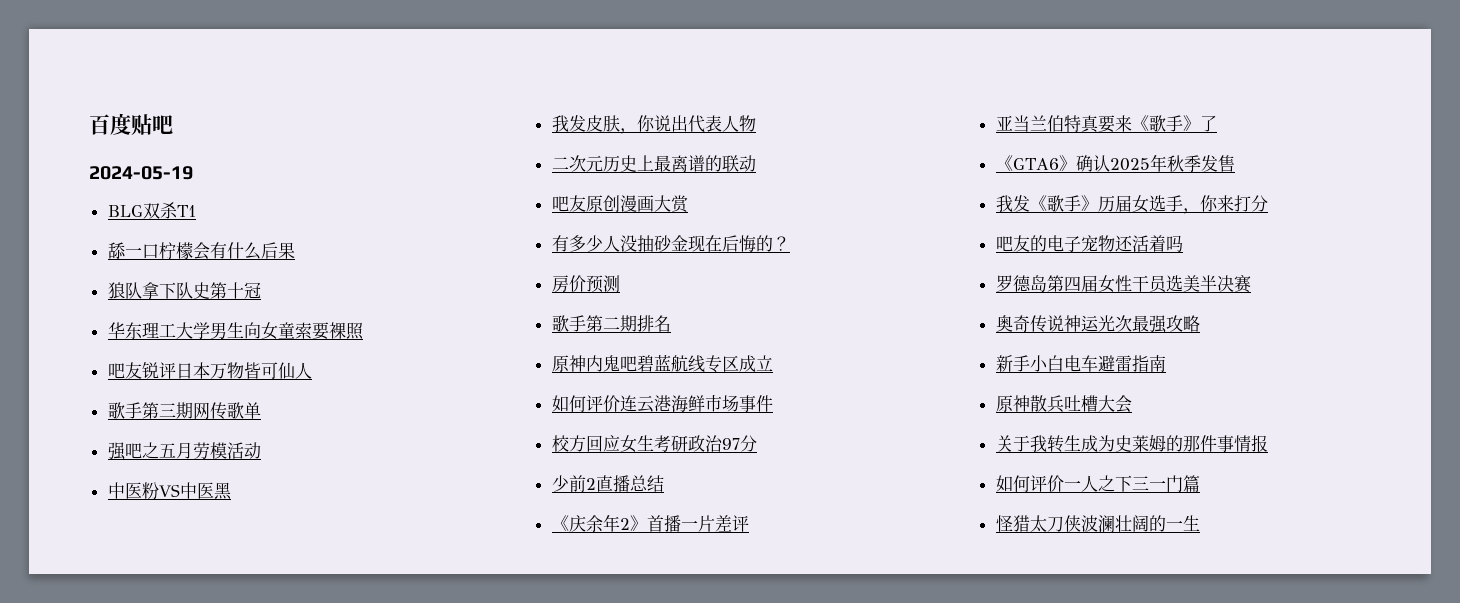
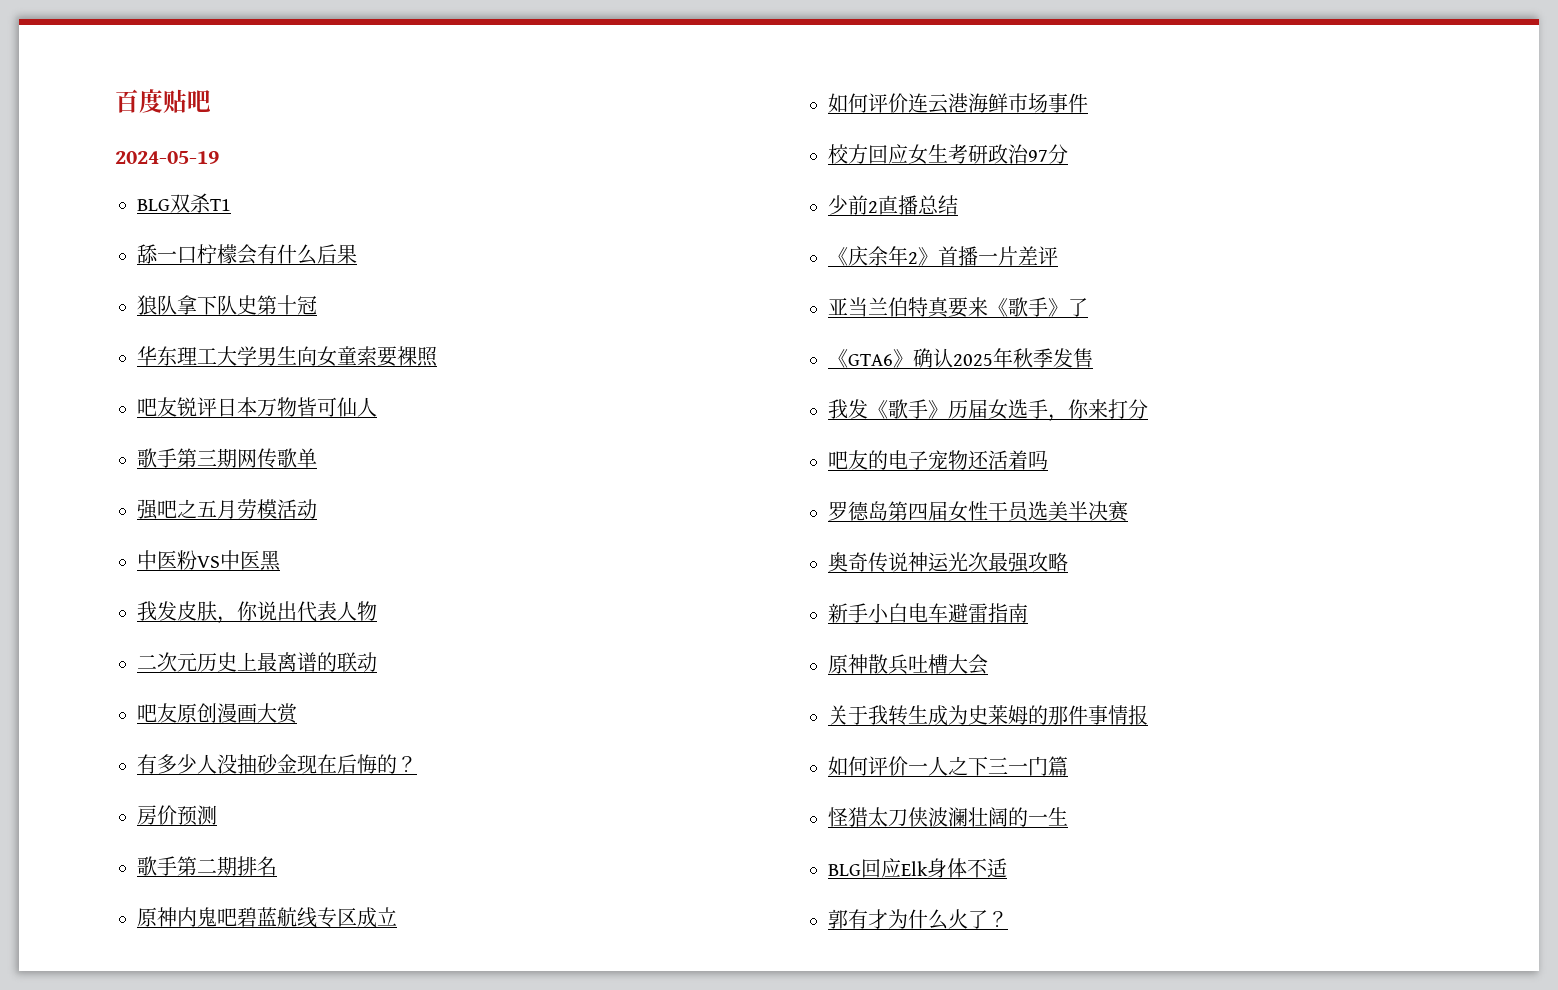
(1200, 523) none -> [828,858,1007,878] [828,909,1008,930] // BLG回应Elk身体不适 // 郭有才为什么火了？

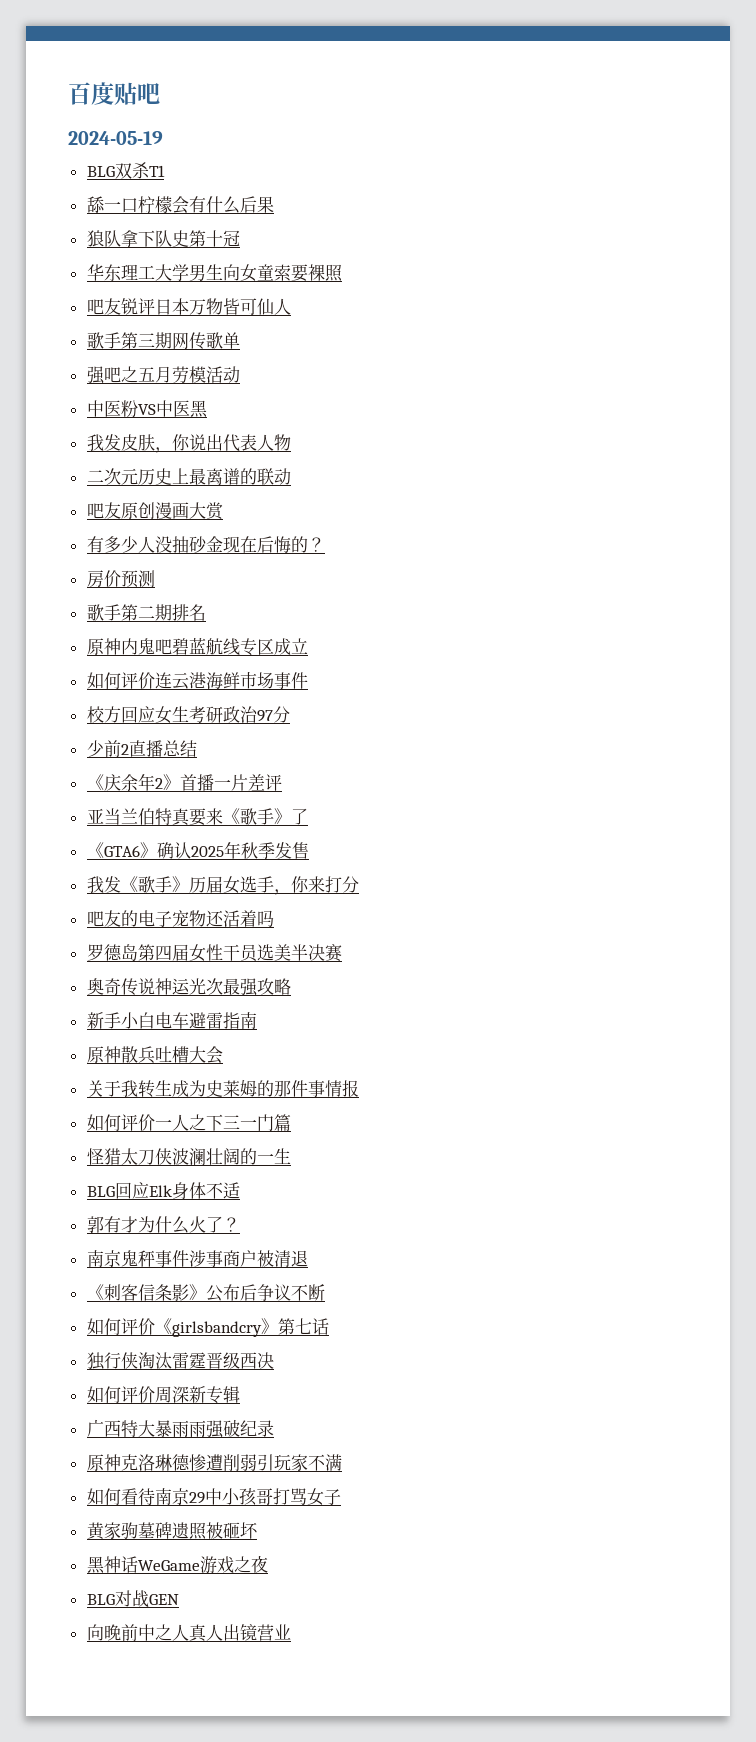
(1008, 919) none -> [86,1250,308,1267] [86,1284,325,1302] [86,1318,329,1337] [86,1352,274,1370] [86,1386,240,1404] [86,1419,274,1438] [86,1454,342,1472] [86,1488,341,1506] [86,1522,258,1540] [86,1556,268,1574] [86,1590,179,1608] [86,1623,291,1642] // 南京鬼秤事件涉事商户被清退 // 《刺客信条影》公布后争议不断 // 如何评价《girlsbandcry》第七话 // 独行侠淘汰雷霆晋级西决 // 如何评价周深新专辑 // 广西特大暴雨雨强破纪录 // 原神克洛琳德惨遭削弱引玩家不满 // 如何看待南京29中小孩哥打骂女子 // 黄家驹墓碑遗照被砸坏 // 黑神话WeGame游戏之夜 // BLG对战GEN // 向晚前中之人真人出镜营业

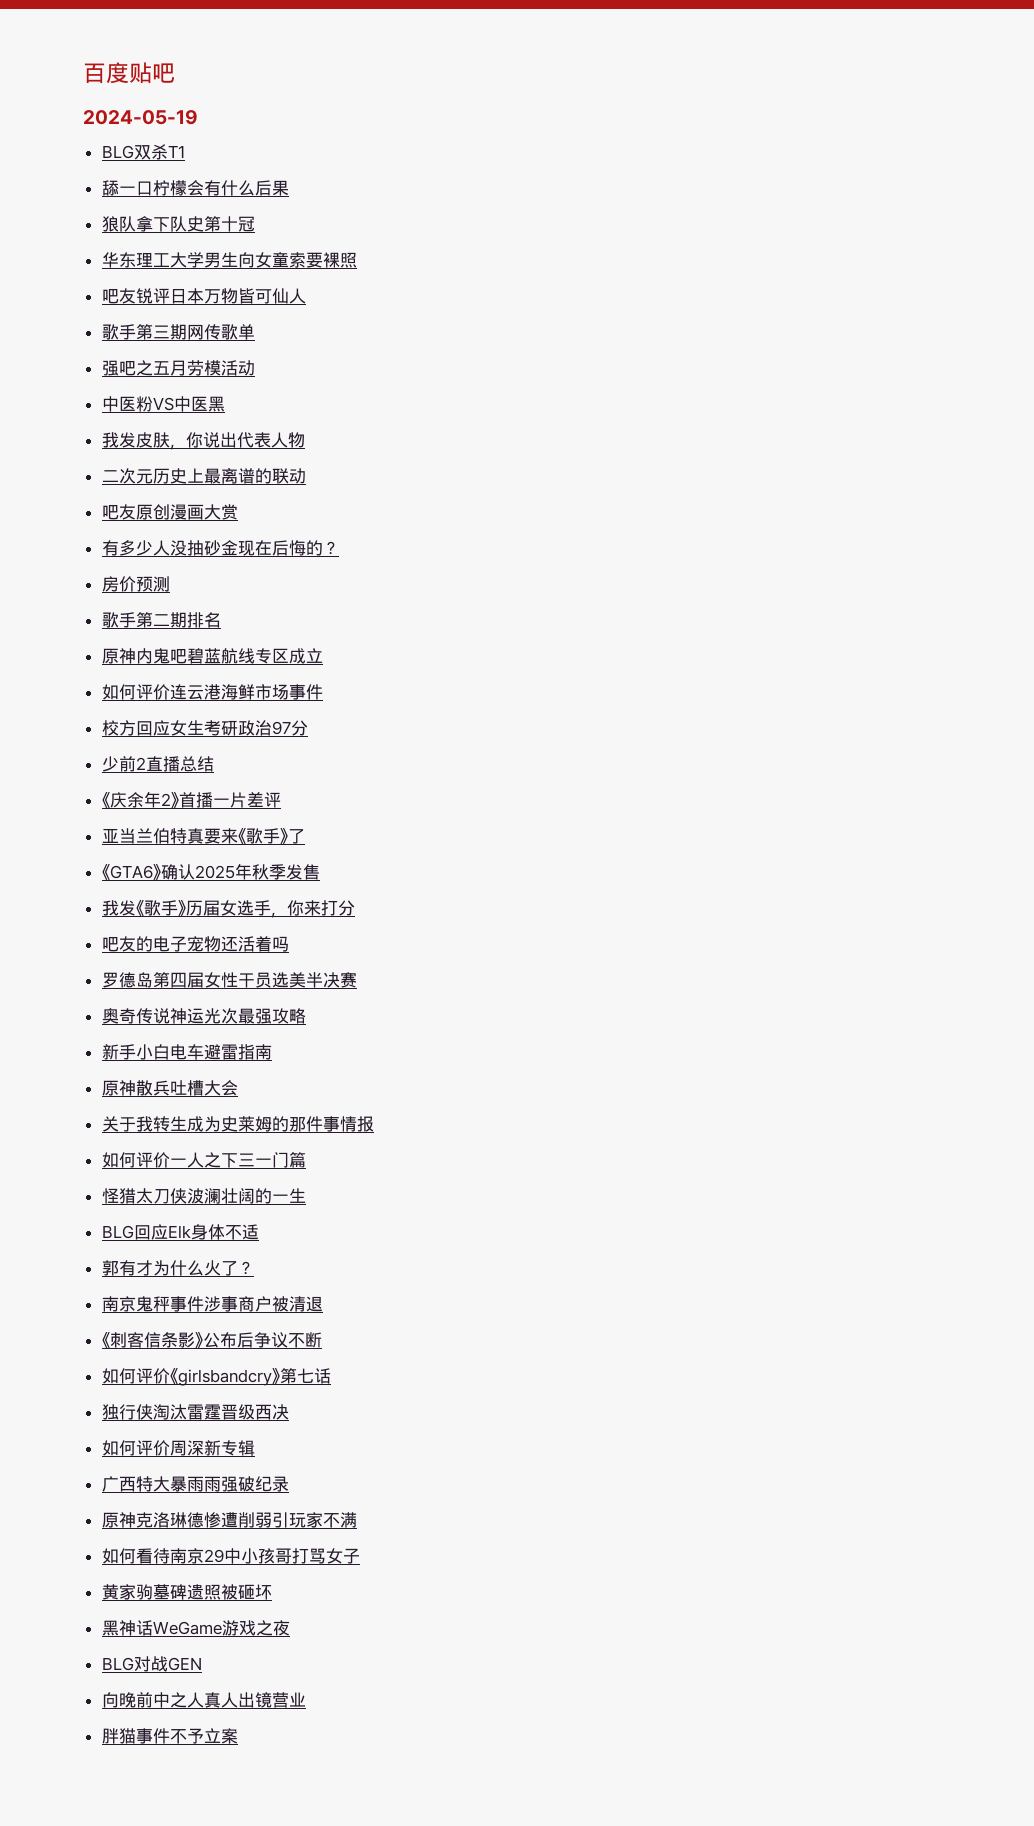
(291, 1632) none -> [101,1728,238,1744] // 胖猫事件不予立案

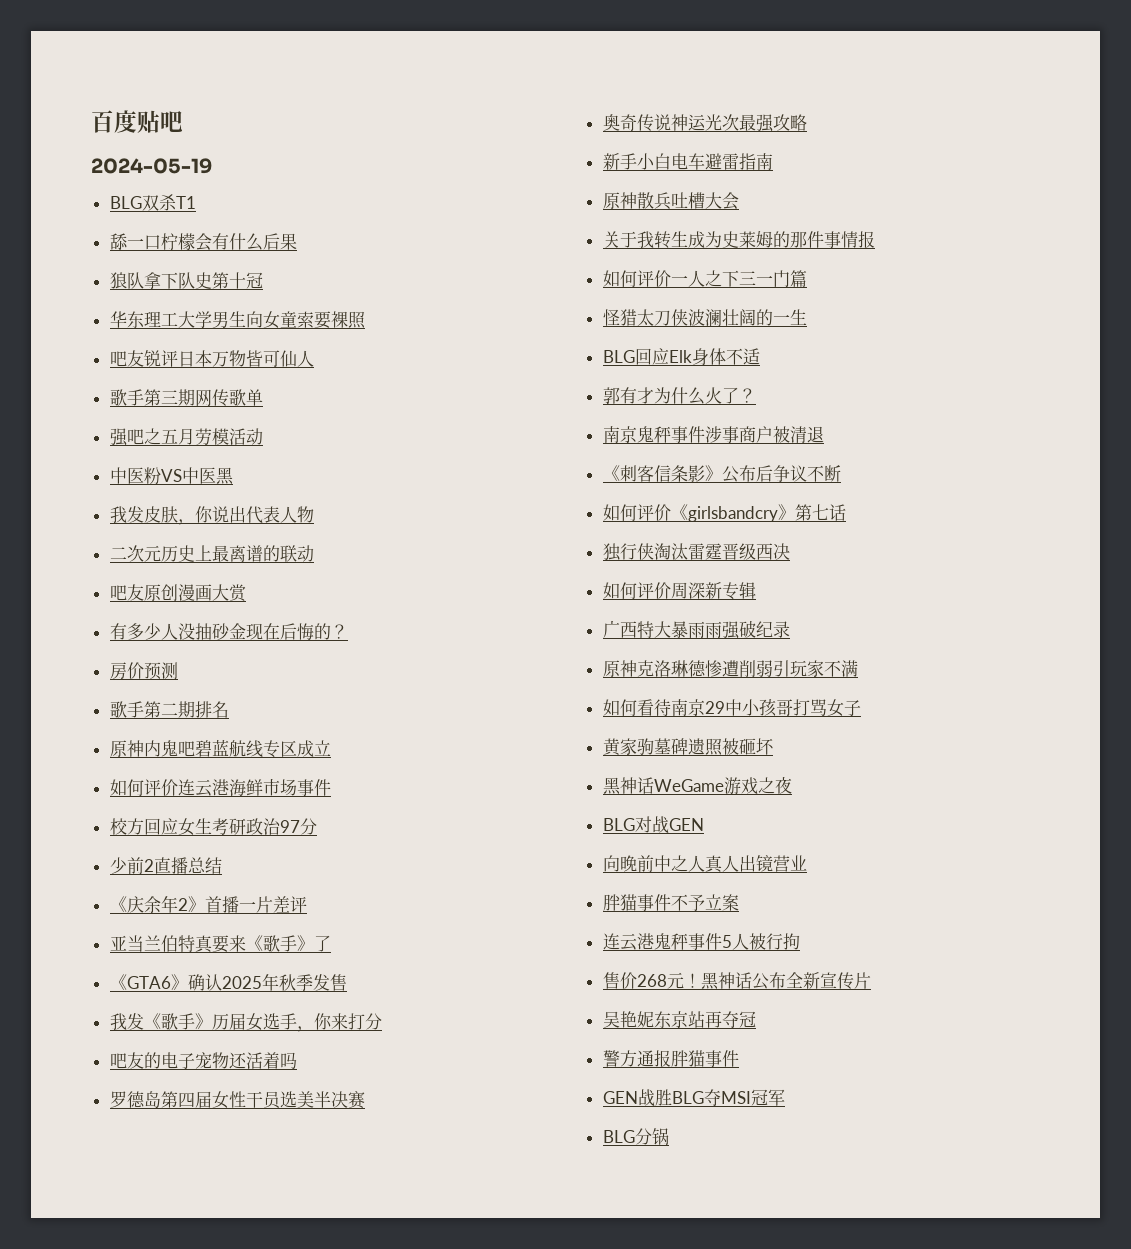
(238, 1736) none -> [602,933,800,951] [602,972,871,990] [602,1011,756,1028] [602,1050,739,1067] [602,1089,785,1107] [602,1128,669,1145] // 连云港鬼秤事件5人被行拘 // 售价268元！黑神话公布全新宣传片 // 吴艳妮东京站再夺冠 // 警方通报胖猫事件 // GEN战胜BLG夺MSI冠军 // BLG分锅

